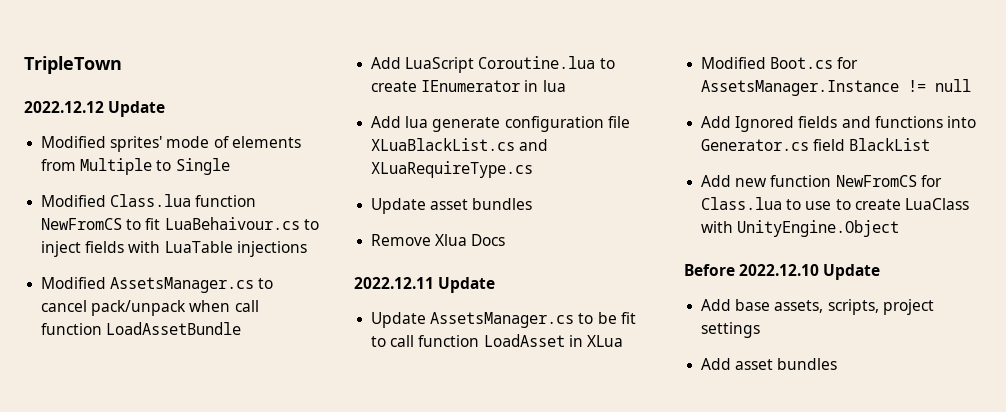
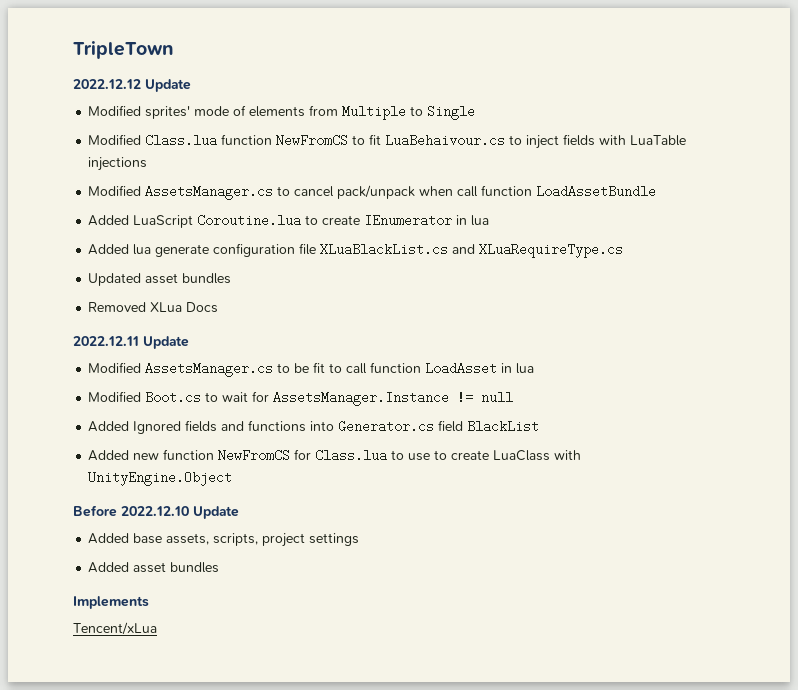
[371,57,402,69] Add -> [88,215,130,226] Added
[371,116,402,128] Add -> [88,244,130,255] Added
[371,198,533,214] [371,234,468,246] Update asset bundles // Remove Xlua -> [88,273,232,286] [88,302,183,312] Updated asset bundles // Removed XLua
[371,312,427,328] Update -> [88,362,142,373] Modified
[586,335,623,347] XLua -> [516,363,535,374] lua
(834, 63) none -> [205,392,249,402] to wait
[701,116,732,128] Add -> [88,421,130,432] Added
[701,175,732,187] Add -> [88,450,130,461] Added
[701,299,732,311] Add -> [88,533,130,544] Added
[701,358,838,370] Add asset bundles -> [88,562,220,573] [73,596,149,609] [73,622,157,635] Added asset bundles // Implements // Tencent/xLua

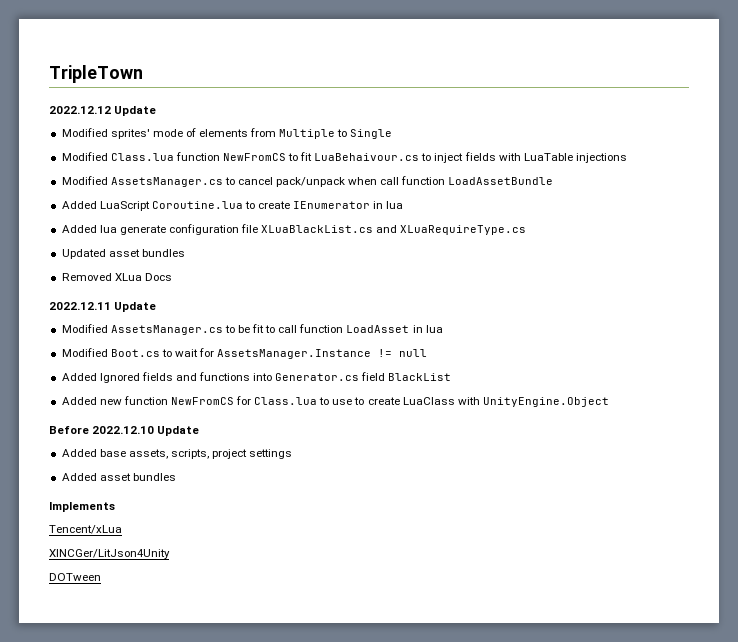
(157, 628) none -> [49,549,170,559] [49,573,101,581] // XINCGer/LitJson4Unity // DOTween

